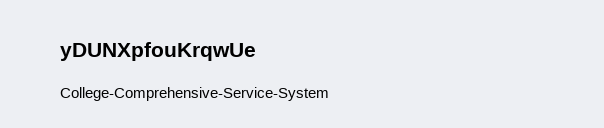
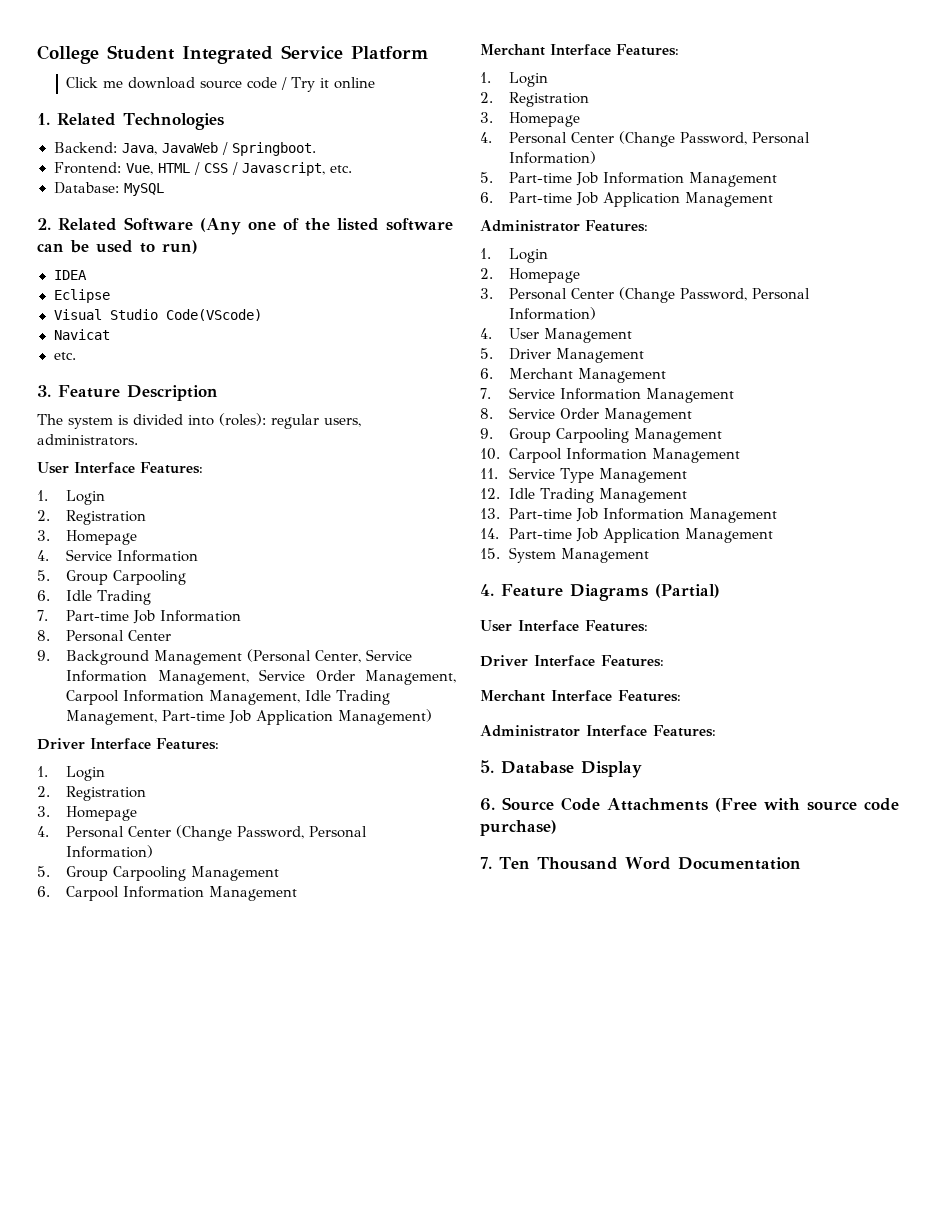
[60,42,256,61] [60,87,329,101] yDUNXpfouKrqwUe // College-Comprehensive-Service-System -> [37,45,428,64] [66,77,376,92] [37,113,224,130] [53,142,316,156] [53,162,352,176] [53,182,164,196] [37,217,453,235] [37,240,198,254] [53,270,87,280] [53,289,110,303] [53,309,262,321] [53,329,110,340] [53,352,76,360] [37,385,218,401] [37,413,361,429] [37,434,138,446] [37,462,203,474] [37,490,106,505] [37,510,147,525] [37,530,138,545] [37,549,199,562] [37,570,187,585] [37,590,152,605] [37,610,242,624] [37,630,172,642] [37,649,413,665] [66,669,456,685] [66,690,391,705] [66,709,433,725] [37,738,219,750] [37,766,106,781] [37,786,147,801] [37,806,138,821] [37,825,368,841] [66,845,154,858] [37,866,280,881] [37,886,298,901] [480,44,679,56] [480,72,549,87] [480,92,590,107] [480,112,581,127] [480,131,811,147] [509,151,597,164] [480,172,778,187] [480,192,774,207] [480,220,648,232] [480,248,549,263] [480,268,581,283] [480,287,811,303] [509,307,597,320] [480,328,633,343] [480,348,645,363] [480,368,667,383] [480,387,735,403] [480,407,693,423] [480,428,723,443] [480,448,741,463] [480,467,688,483] [480,488,688,503] [480,508,778,523] [480,528,774,543] [480,547,650,563] [480,584,720,601] [480,620,648,632] [480,655,664,667] [480,690,681,702] [480,725,716,737] [480,760,642,778] [480,797,899,812] [480,820,557,836] [480,857,801,870] College Student Integrated Service Platform // Click me download source code / Try it online // 1. Related Technologies // Backend: Java, JavaWeb / Springboot. // Frontend: Vue, HTML / CSS / Javascript, etc. // Database: MySQL // 2. Related Software (Any one of the listed software can be used to run) // IDEA // Eclipse // Visual Studio Code(VScode) // Navicat // etc. // 3. Feature Description // The system is divided into (roles): regular users, administrators. // User Interface Features: // 1. Login // 2. Registration // 3. Homepage // 4. Service Information // 5. Group Carpooling // 6. Idle Trading // 7. Part-time Job Information // 8. Personal Center // 9. Background Management (Personal Center, Service Information Management, Service Order Management, Carpool Information Management, Idle Trading Management, Part-time Job Application Management) // Driver Interface Features: // 1. Login // 2. Registration // 3. Homepage // 4. Personal Center (Change Password, Personal Information) // 5. Group Carpooling Management // 6. Carpool Information Management // Merchant Interface Features: // 1. Login // 2. Registration // 3. Homepage // 4. Personal Center (Change Password, Personal Information) // 5. Part-time Job Information Management // 6. Part-time Job Application Management // Administrator Features: // 1. Login // 2. Homepage // 3. Personal Center (Change Password, Personal Information) // 4. User Management // 5. Driver Management // 6. Merchant Management // 7. Service Information Management // 8. Service Order Management // 9. Group Carpooling Management // 10. Carpool Information Management // 11. Service Type Management // 12. Idle Trading Management // 13. Part-time Job Information Management // 14. Part-time Job Application Management // 15. System Management // 4. Feature Diagrams (Partial) // User Interface Features: // Driver Interface Features: // Merchant Interface Features: // Administrator Interface Features: // 5. Database Display // 6. Source Code Attachments (Free with source code purchase) // 7. Ten Thousand Word Documentation

